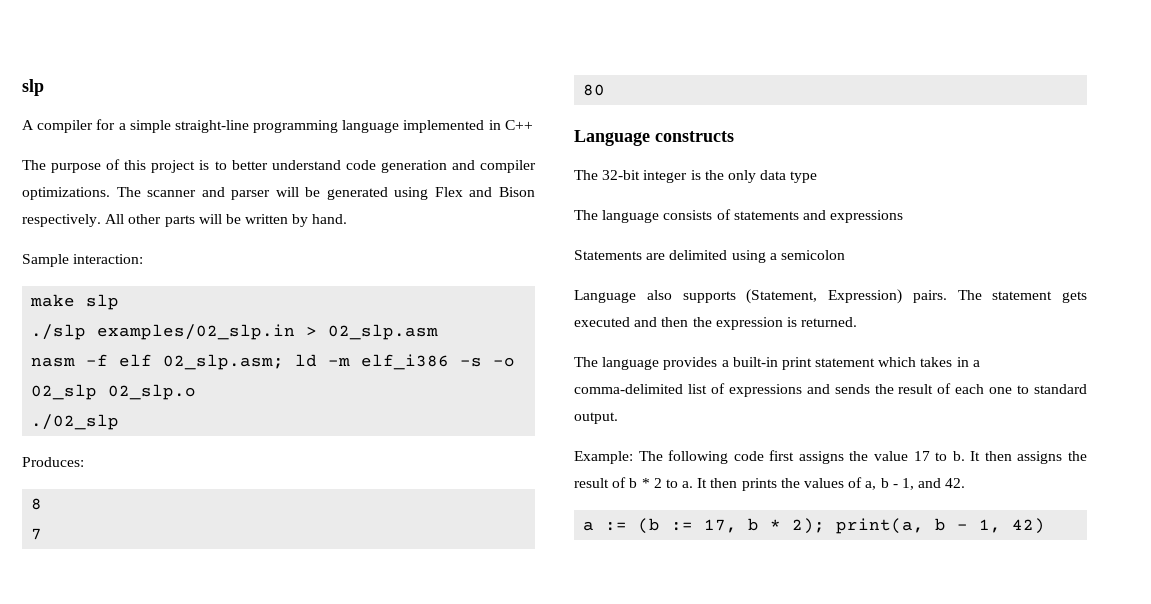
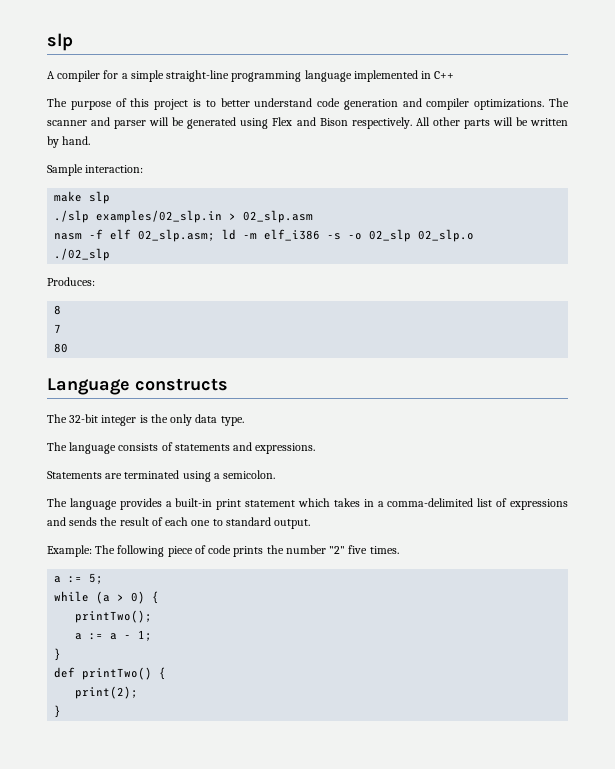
[790,171,818,183] type -> [220,416,244,426] type.
[830,210,904,223] expressions -> [255,443,316,454] expressions.
[669,250,728,260] delimited -> [124,470,180,479] terminated
[780,250,845,260] [574,289,1087,304] [574,317,858,330] semicolon // Language also supports (Statement, Expression) pairs. The statement gets executed and then the expression is returned. -> [223,470,276,479] semicolon.
[733,450,1087,464] [574,477,966,491] [583,518,1046,534] code first assigns the value 17 to b. It then assigns the result of b * 2 to a. It then prints the values of a, b - 1, and 42. // a := (b := 17, b * 2); print(a, b - 1, 42) -> [167,545,399,557] [54,573,104,584] [54,591,160,604] [75,610,153,623] [75,630,153,641] [54,648,62,661] [54,667,167,680] [75,686,139,699] [54,705,62,718] piece of code prints the number "2" five times. // a := 5; // while (a > 0) { // printTwo(); // a := a - 1; // } // def printTwo() { // print(2); // }

